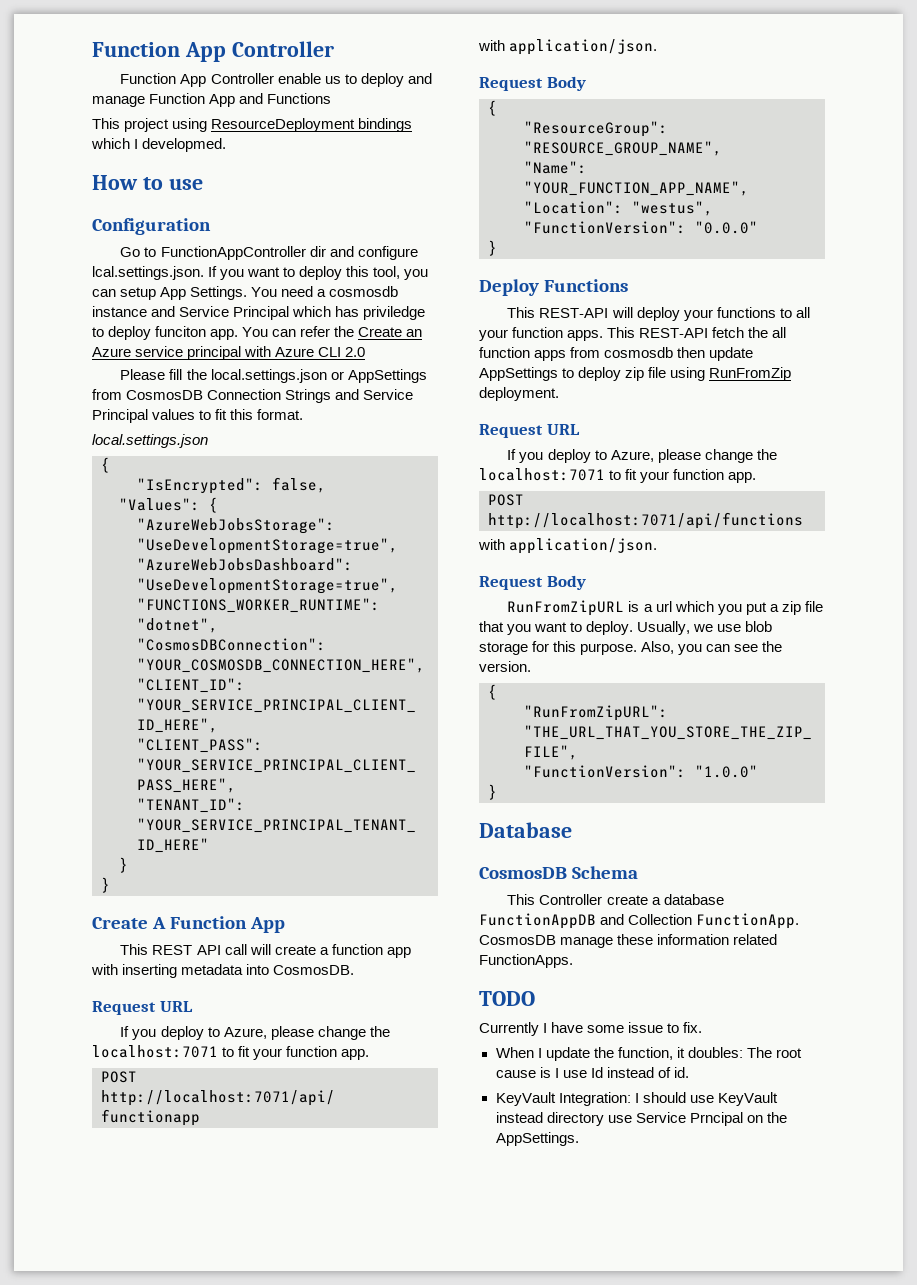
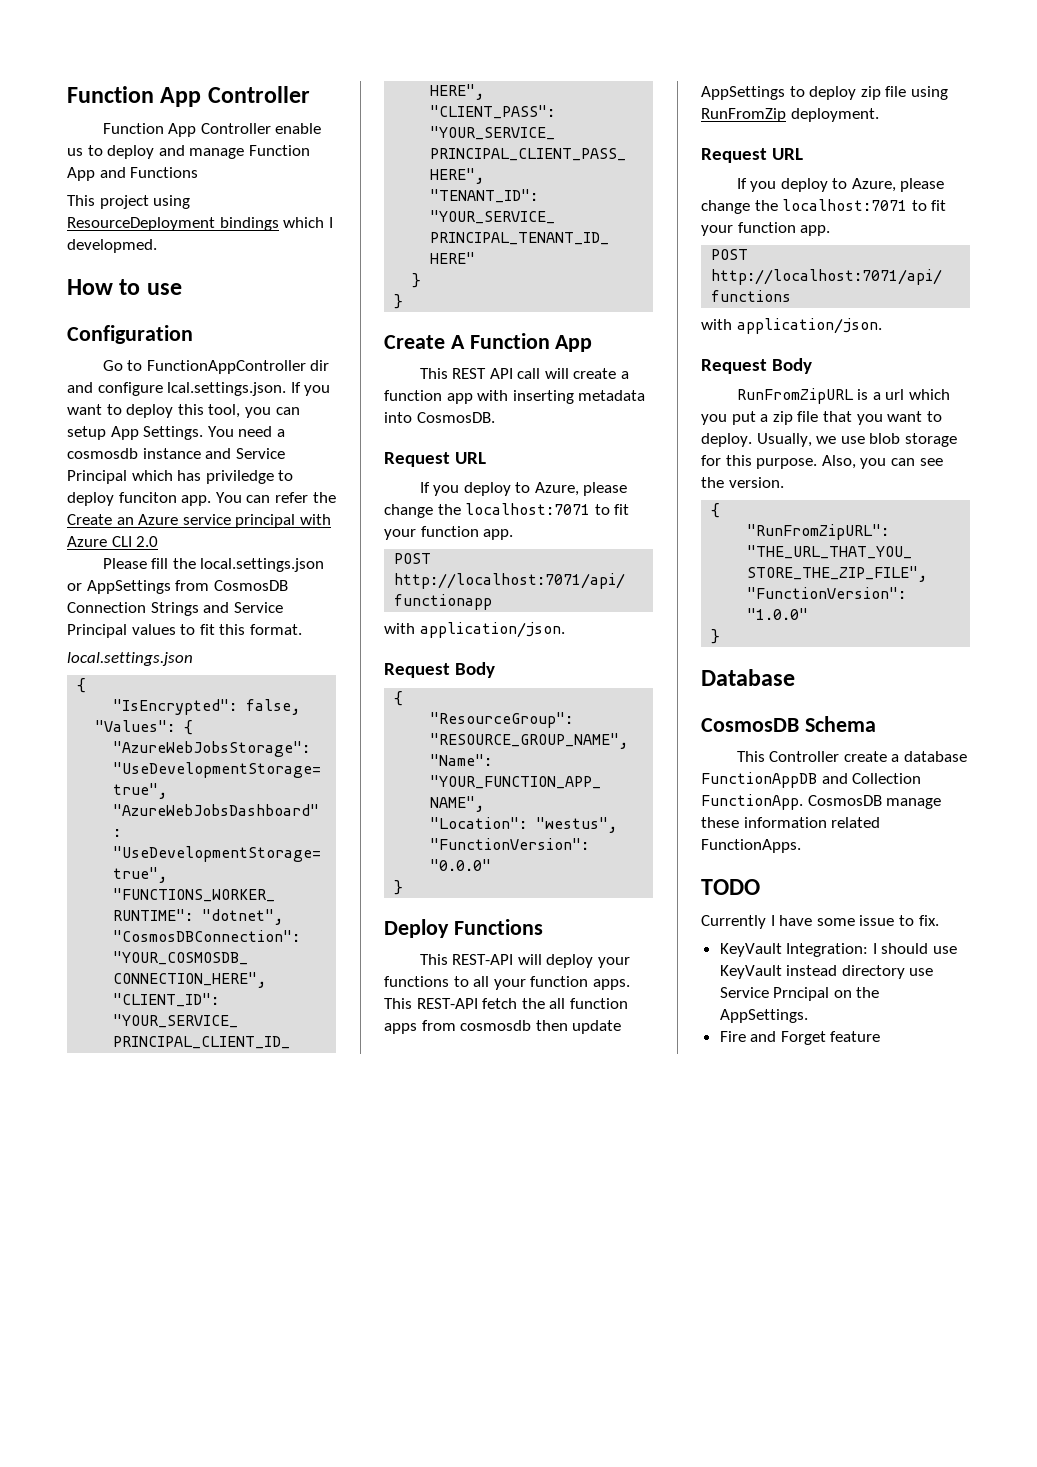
[495,1047,802,1061] [495,1067,689,1078] // When I update the function, it doubles: The root cause is I use Id instead of id. -> (939, 920) none
(579, 1139) none -> [719,1031,881,1045] // Fire and Forget feature

